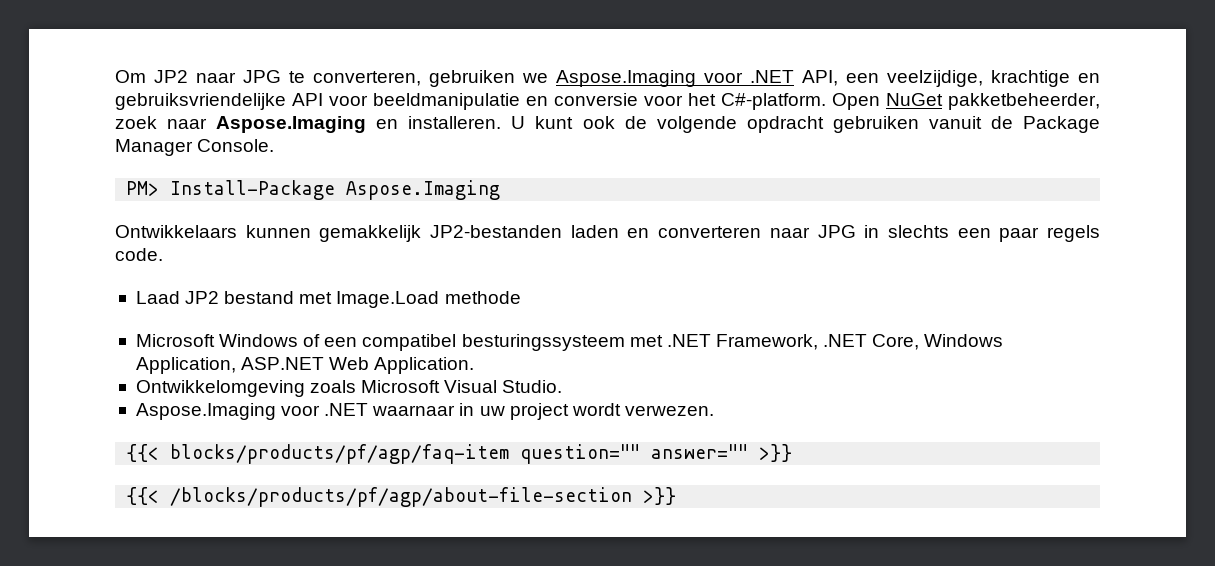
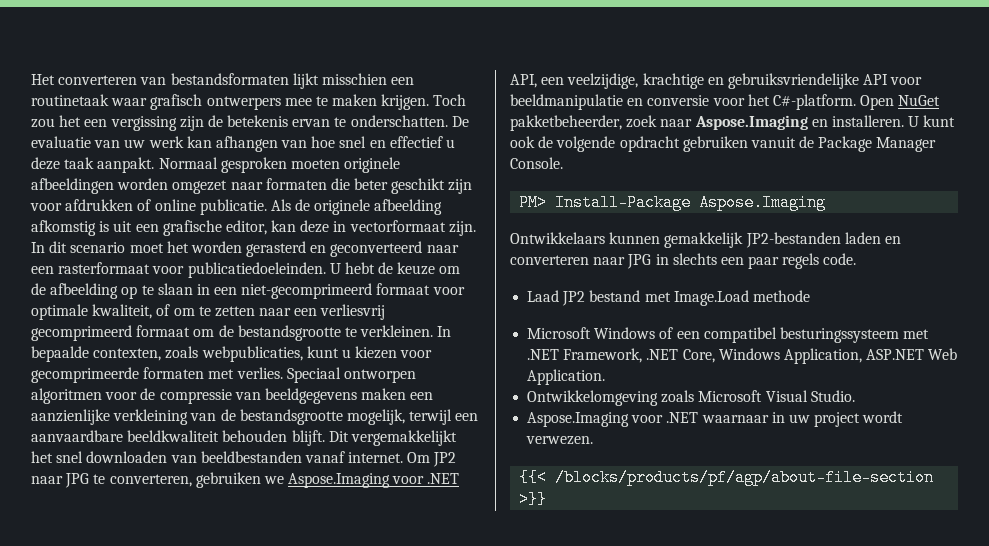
(115, 76) none -> [31,73,415,89] [31,94,467,110] [31,115,469,131] [31,136,456,152] [31,157,401,173] [31,178,473,194] [30,199,443,215] [31,220,476,236] [31,241,459,257] [31,262,461,278] [31,283,465,299] [31,304,386,320] [31,325,452,341] [31,346,433,362] [31,367,416,383] [31,388,434,404] [31,409,479,425] [31,430,457,446] [31,451,404,463] Het converteren van bestandsformaten lijkt misschien een routinetaak waar grafisch ontwerpers mee te maken krijgen. Toch zou het een vergissing zijn de betekenis ervan te onderschatten. De evaluatie van uw werk kan afhangen van hoe snel en effectief u deze taak aanpakt. Normaal gesproken moeten originele afbeeldingen worden omgezet naar formaten die beter geschikt zijn voor afdrukken of online publicatie. Als de originele afbeelding afkomstig is uit een grafische editor, kan deze in vectorformaat zijn. In dit scenario moet het worden gerasterd en geconverteerd naar een rasterformaat voor publicatiedoeleinden. U hebt de keuze om de afbeelding op te slaan in een niet-gecomprimeerd formaat voor optimale kwaliteit, of om te zetten naar een verliesvrij gecomprimeerd formaat om de bestandsgrootte te verkleinen. In bepaalde contexten, zoals webpublicaties, kunt u kiezen voor gecomprimeerde formaten met verlies. Speciaal ontworpen algoritmen voor de compressie van beeldgegevens maken een aanzienlijke verkleining van de bestandsgrootte mogelijk, terwijl een aanvaardbare beeldkwaliteit behouden blijft. Dit vergemakkelijkt het snel downloaden van beeldbestanden vanaf internet.
[126,444,793,464] // {{< blocks/products/pf/agp/faq-item question="" answer="" >}} -> (594, 440) none

